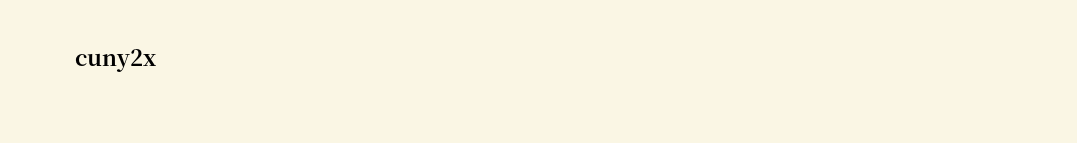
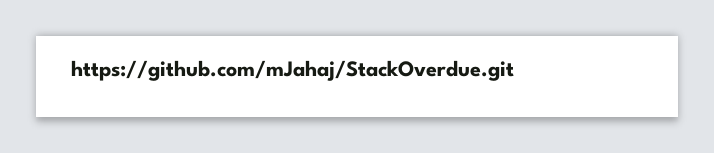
[75,49,156,72] cuny2x -> [71,60,514,81] https://github.com/mJahaj/StackOverdue.git

